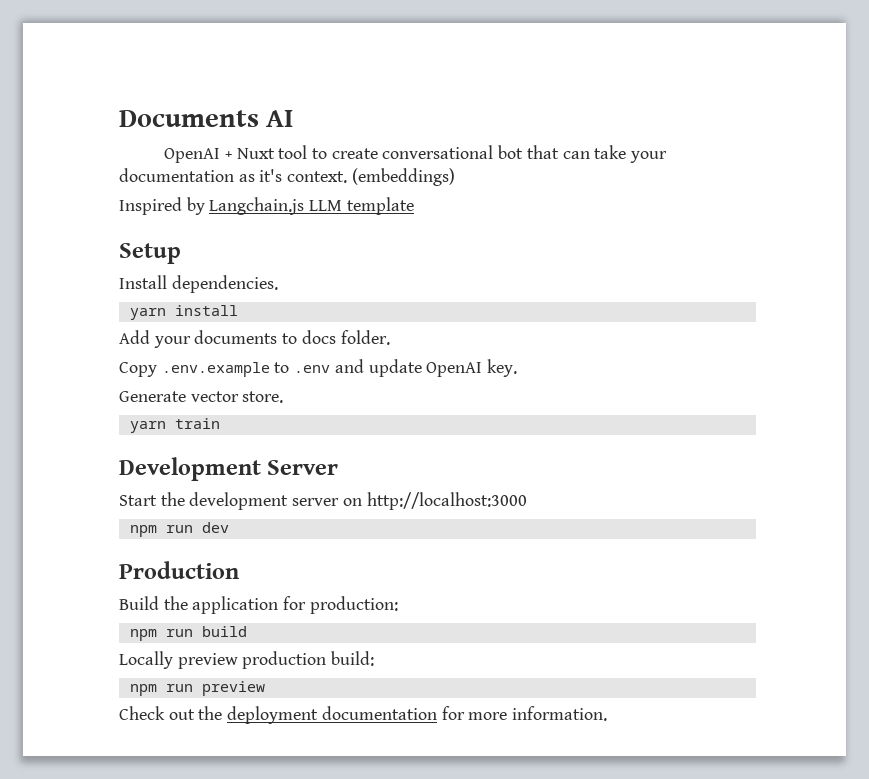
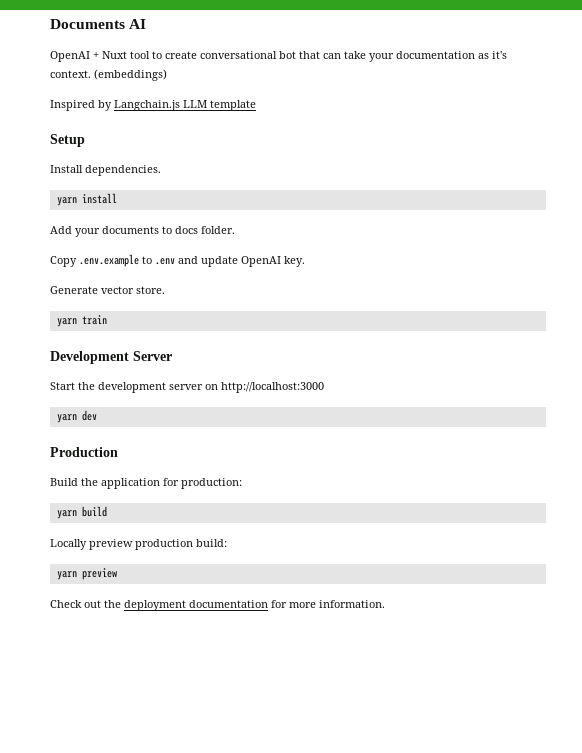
[129,525,193,537] npm run -> [56,414,77,423] yarn
[129,629,193,641] npm run -> [56,510,77,519] yarn
[129,684,193,696] npm run -> [56,571,77,580] yarn

